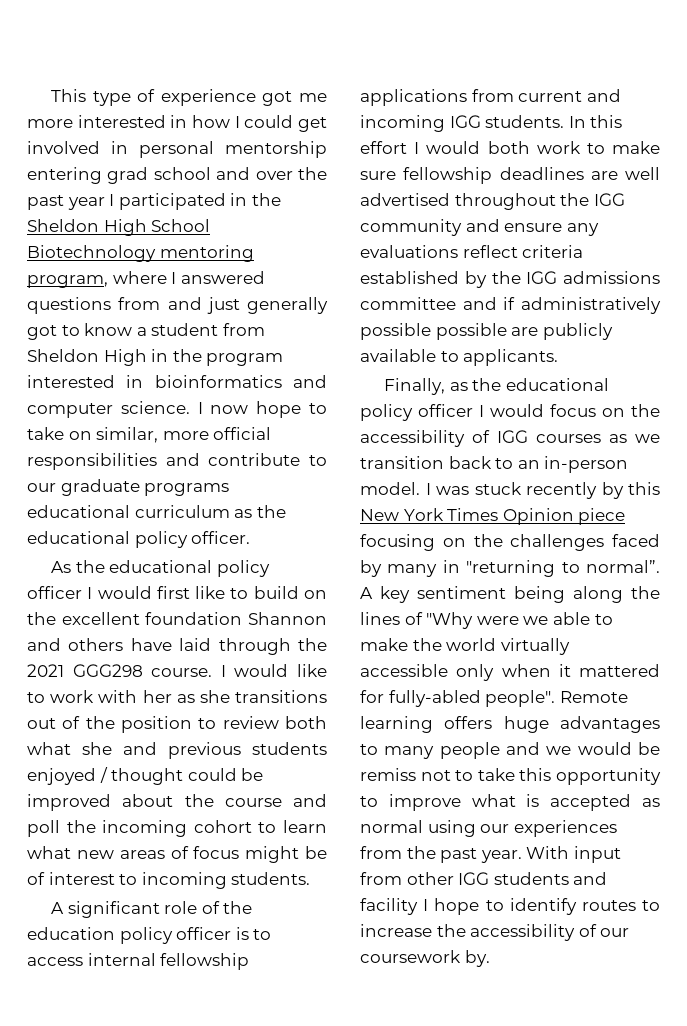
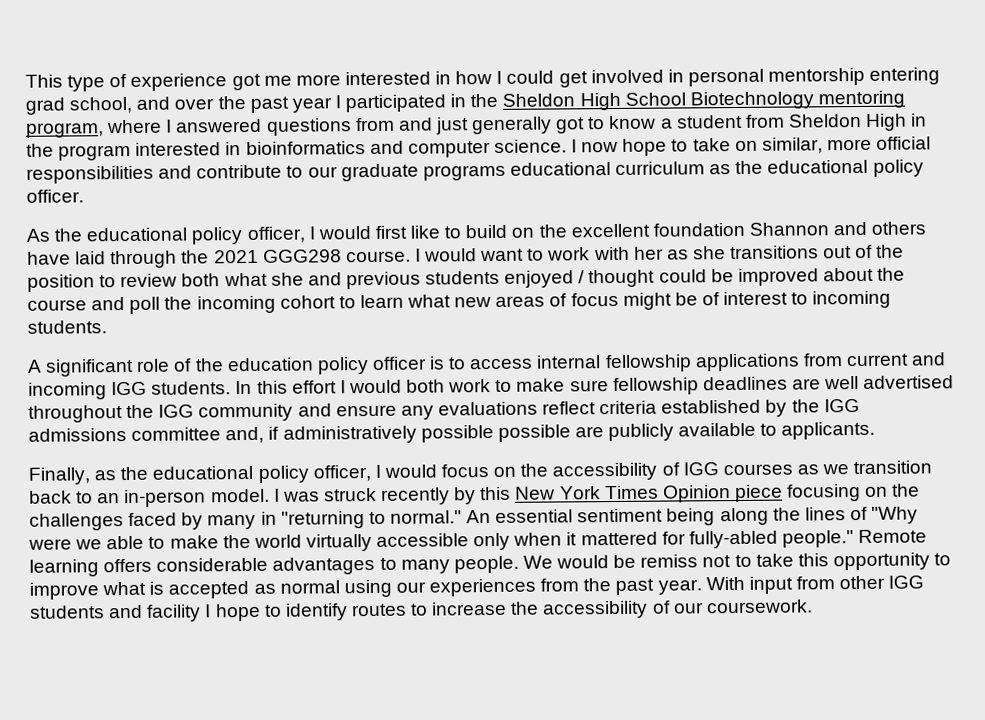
[153,167,211,180] school -> [69,96,133,114] school,
[27,586,82,599] officer -> [246,226,306,244] officer,
[297,664,327,677] like -> [480,248,525,262] want
[462,297,497,310] and -> [225,426,265,444] and,
[418,404,473,417] officer -> [312,465,371,482] officer,
[474,482,522,495] stuck -> [323,487,377,502] struck
[586,560,660,573] [360,586,410,603] normal”. A key -> [389,509,574,524] normal." An essential
[485,690,556,707] people". -> [781,530,854,548] people."
[503,716,549,733] huge -> [156,557,269,572] considerable
[439,742,572,759] people and we -> [453,555,553,574] people. We
[360,950,490,967] coursework by. -> [705,599,813,614] coursework.

